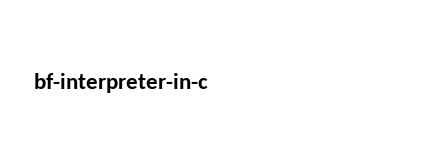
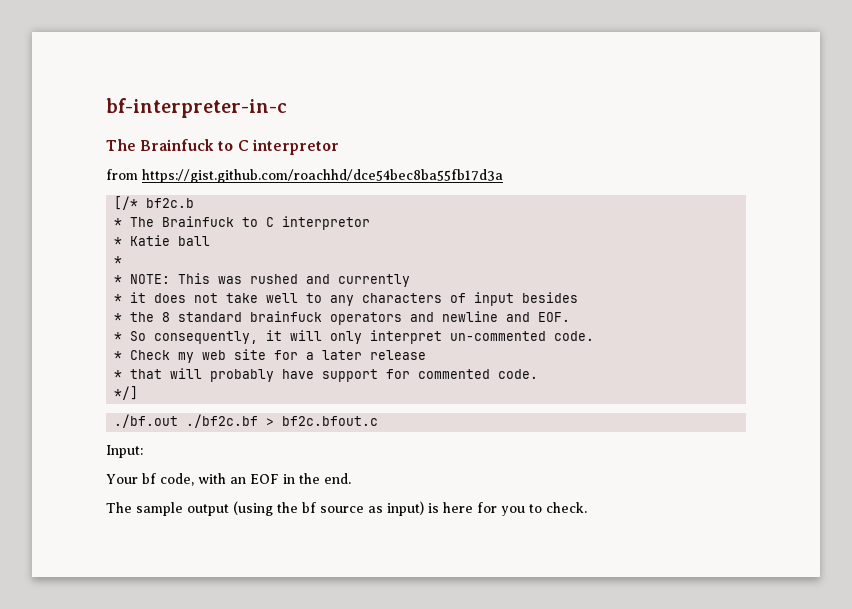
(208, 83) none -> [106,139,339,155] [106,169,503,183] [114,196,195,210] [114,216,371,230] [114,235,211,246] [114,256,123,265] [114,273,411,287] [114,292,579,306] [114,311,571,325] [114,330,595,344] [114,349,427,363] [114,368,539,382] [114,386,139,400] [114,414,379,428] [106,445,143,458] [106,473,351,486] [106,501,587,516] // The Brainfuck to C interpretor // from https://gist.github.com/roachhd/dce54bec8ba55fb17d3a // [/* bf2c.b // * The Brainfuck to C interpretor // * Katie ball // * // * NOTE: This was rushed and currently // * it does not take well to any characters of input besides // * the 8 standard brainfuck operators and newline and EOF. // * So consequently, it will only interpret un-commented code. // * Check my web site for a later release // * that will probably have support for commented code. // */] // ./bf.out ./bf2c.bf > bf2c.bfout.c // Input: // Your bf code, with an EOF in the end. // The sample output (using the bf source as input) is here for you to check.

